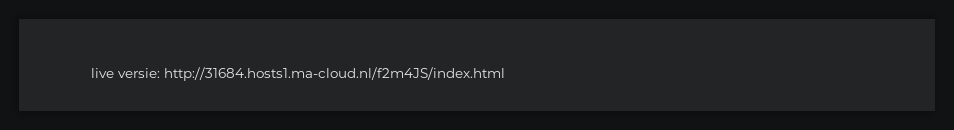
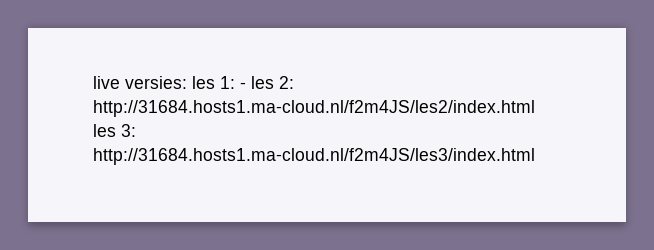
[118,67,505,81] versie: http://31684.hosts1.ma-cloud.nl/f2m4JS/index.html -> [125,76,294,89] [93,100,535,117] [93,124,136,137] [93,148,535,165] versies: les 1: - les 2: http://31684.hosts1.ma-cloud.nl/f2m4JS/les2/index.html les 3: http://31684.hosts1.ma-cloud.nl/f2m4JS/les3/index.html

